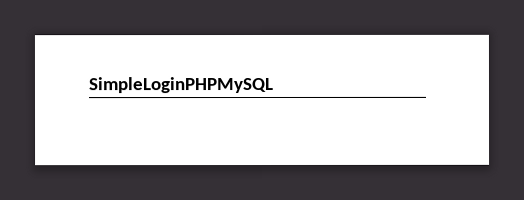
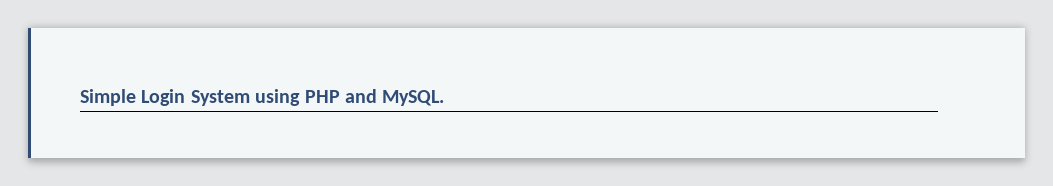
[88,76,273,94] SimpleLoginPHPMySQL -> [80,89,445,106] Simple Login System using PHP and MySQL.

